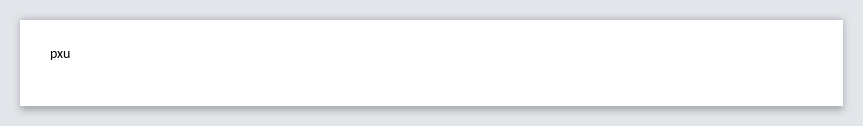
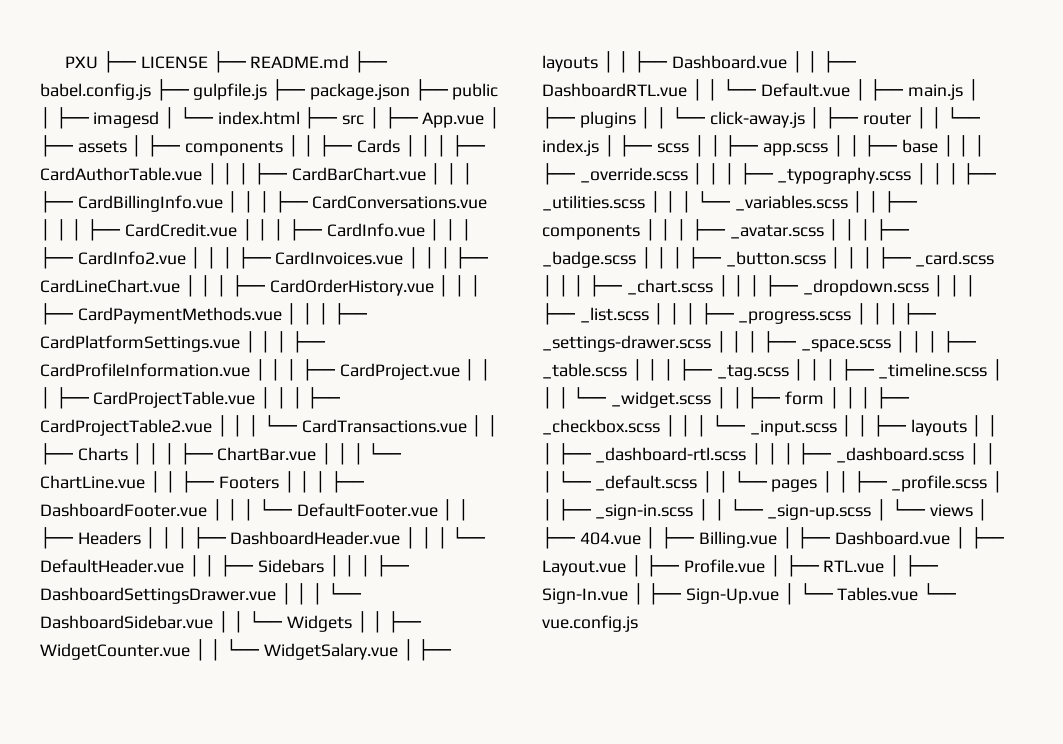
[50,51,70,60] pxu -> [65,51,389,73] [40,79,499,101] [40,107,500,129] [40,135,486,157] [40,163,473,185] [40,191,488,213] [40,219,472,241] [40,247,490,269] [40,275,481,297] [40,303,368,325] [40,331,326,353] [40,359,492,381] [40,387,342,409] [40,415,499,437] [40,443,403,465] [40,471,365,493] [40,499,470,521] [40,527,487,549] [40,555,410,577] [40,583,362,605] [40,611,423,633] [40,639,453,661] [542,51,858,73] [542,79,979,101] [542,107,981,129] [542,135,986,157] [542,163,998,185] [542,191,918,213] [542,219,910,241] [542,247,995,269] [542,275,976,297] [542,303,938,325] [542,331,977,353] [542,359,1003,381] [542,387,910,409] [542,415,998,437] [542,443,996,465] [542,471,1003,493] [542,499,989,521] [542,527,1005,549] [542,555,939,577] [542,583,958,605] [542,615,638,632] PXU ├── LICENSE ├── README.md ├── babel.config.js ├── gulpfile.js ├── package.json ├── public │ ├── imagesd │ └── index.html ├── src │ ├── App.vue │ ├── assets │ ├── components │ │ ├── Cards │ │ │ ├── CardAuthorTable.vue │ │ │ ├── CardBarChart.vue │ │ │ ├── CardBillingInfo.vue │ │ │ ├── CardConversations.vue │ │ │ ├── CardCredit.vue │ │ │ ├── CardInfo.vue │ │ │ ├── CardInfo2.vue │ │ │ ├── CardInvoices.vue │ │ │ ├── CardLineChart.vue │ │ │ ├── CardOrderHistory.vue │ │ │ ├── CardPaymentMethods.vue │ │ │ ├── CardPlatformSettings.vue │ │ │ ├── CardProfileInformation.vue │ │ │ ├── CardProject.vue │ │ │ ├── CardProjectTable.vue │ │ │ ├── CardProjectTable2.vue │ │ │ └── CardTransactions.vue │ │ ├── Charts │ │ │ ├── ChartBar.vue │ │ │ └── ChartLine.vue │ │ ├── Footers │ │ │ ├── DashboardFooter.vue │ │ │ └── DefaultFooter.vue │ │ ├── Headers │ │ │ ├── DashboardHeader.vue │ │ │ └── DefaultHeader.vue │ │ ├── Sidebars │ │ │ ├── DashboardSettingsDrawer.vue │ │ │ └── DashboardSidebar.vue │ │ └── Widgets │ │ ├── WidgetCounter.vue │ │ └── WidgetSalary.vue │ ├── layouts │ │ ├── Dashboard.vue │ │ ├── DashboardRTL.vue │ │ └── Default.vue │ ├── main.js │ ├── plugins │ │ └── click-away.js │ ├── router │ │ └── index.js │ ├── scss │ │ ├── app.scss │ │ ├── base │ │ │ ├── _override.scss │ │ │ ├── _typography.scss │ │ │ ├── _utilities.scss │ │ │ └── _variables.scss │ │ ├── components │ │ │ ├── _avatar.scss │ │ │ ├── _badge.scss │ │ │ ├── _button.scss │ │ │ ├── _card.scss │ │ │ ├── _chart.scss │ │ │ ├── _dropdown.scss │ │ │ ├── _list.scss │ │ │ ├── _progress.scss │ │ │ ├── _settings-drawer.scss │ │ │ ├── _space.scss │ │ │ ├── _table.scss │ │ │ ├── _tag.scss │ │ │ ├── _timeline.scss │ │ │ └── _widget.scss │ │ ├── form │ │ │ ├── _checkbox.scss │ │ │ └── _input.scss │ │ ├── layouts │ │ │ ├── _dashboard-rtl.scss │ │ │ ├── _dashboard.scss │ │ │ └── _default.scss │ │ └── pages │ │ ├── _profile.scss │ │ ├── _sign-in.scss │ │ └── _sign-up.scss │ └── views │ ├── 404.vue │ ├── Billing.vue │ ├── Dashboard.vue │ ├── Layout.vue │ ├── Profile.vue │ ├── RTL.vue │ ├── Sign-In.vue │ ├── Sign-Up.vue │ └── Tables.vue └── vue.config.js

